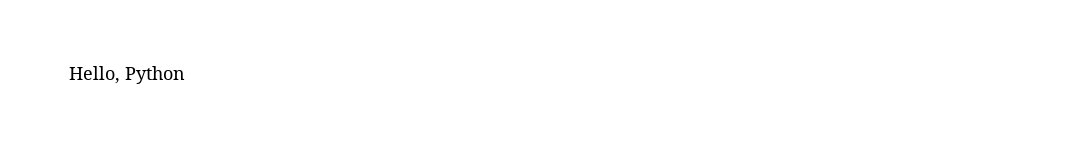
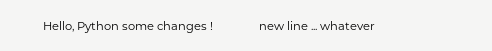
(185, 75) none -> [122,21,376,33] some changes ! new line ... whatever

